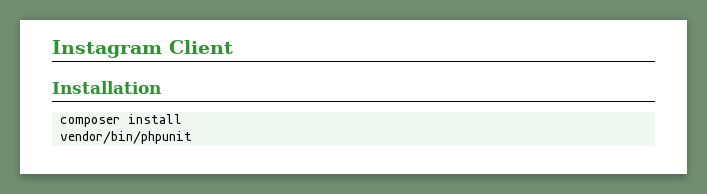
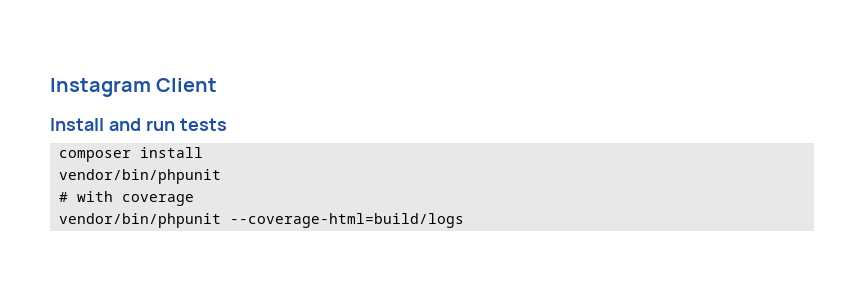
[52,81,161,94] Installation -> [50,118,227,131] Install and run tests
(192, 137) none -> [59,191,194,206] [59,213,464,228] // # with coverage // vendor/bin/phpunit --coverage-html=build/logs

